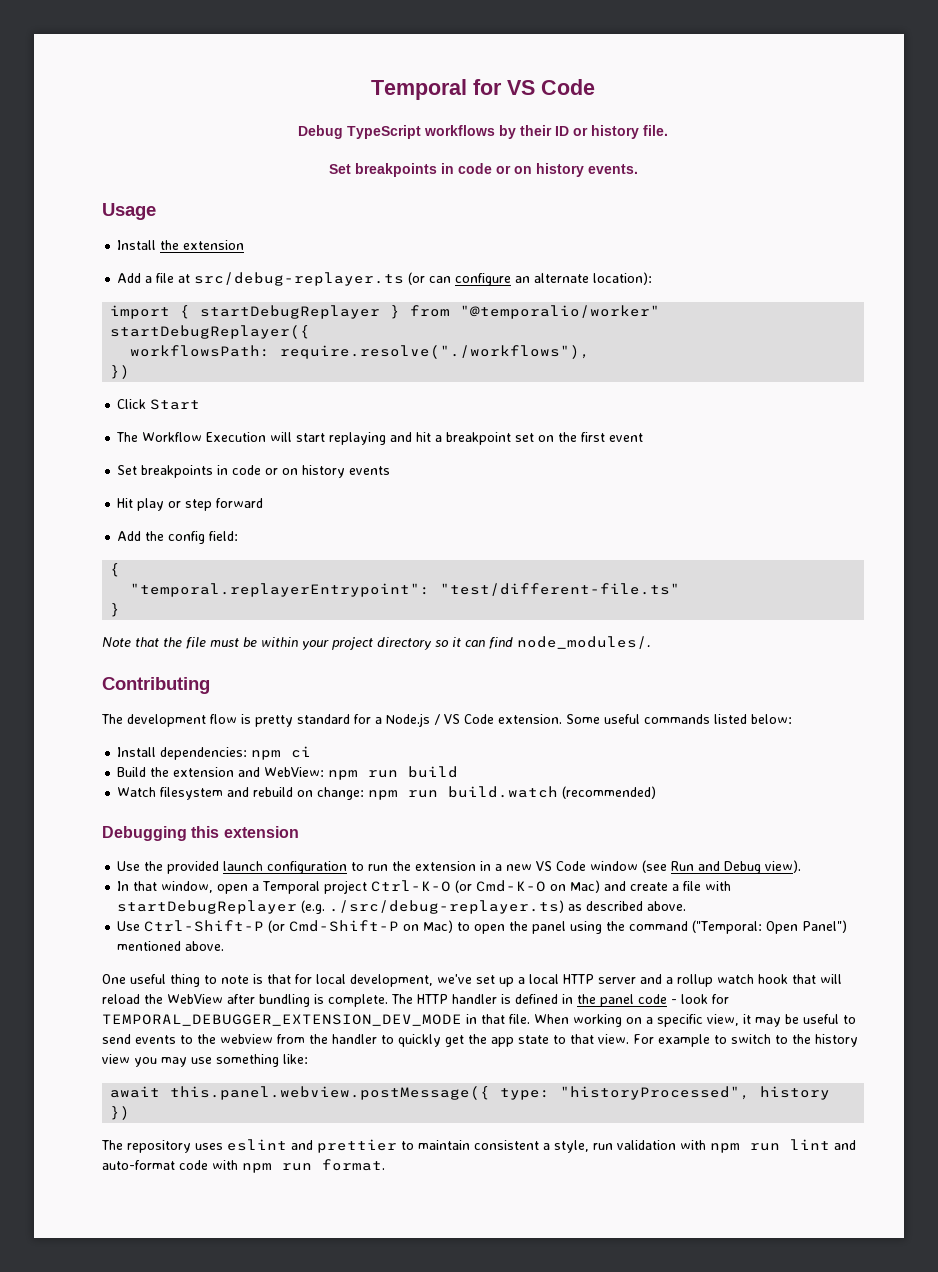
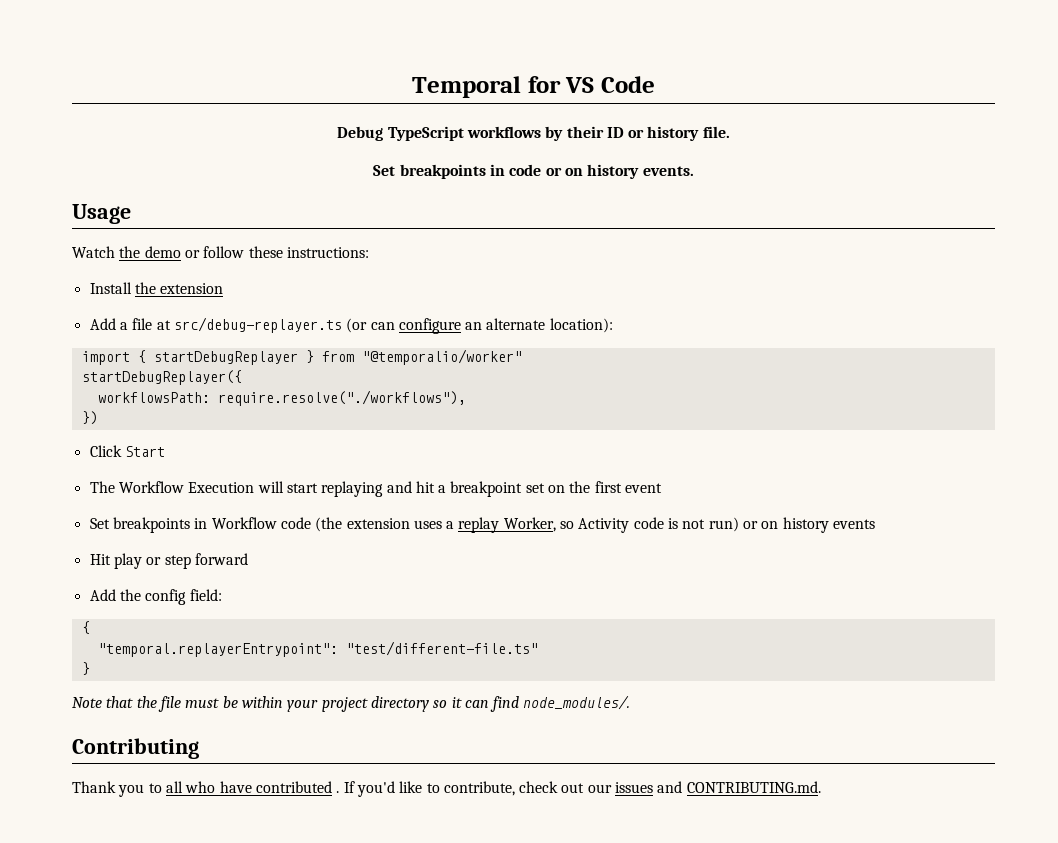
(156, 211) none -> [72,246,369,258] // Watch the demo or follow these instructions:
[232,465,262,475] code -> [211,517,739,533] Workflow code (the extension uses a replay Worker, so Activity code is not run)
[101,713,792,727] [117,746,312,760] [117,766,459,780] [117,786,657,800] [102,826,299,841] [117,860,802,874] [117,880,732,894] [117,900,687,914] [117,920,848,934] [117,941,225,951] [102,974,842,987] [102,994,729,1007] [102,1014,856,1027] [102,1034,858,1047] [102,1054,308,1067] [110,1086,831,1100] [110,1106,131,1120] [101,1139,856,1153] [102,1159,385,1173] The development flow is pretty standard for a Node.js / VS Code extension. Some useful commands listed below: // Install dependencies: npm ci // Build the extension and WebView: npm run build // Watch filesystem and rebuild on change: npm run build.watch (recommended) // Debugging this extension // Use the provided launch configuration to run the extension in a new VS Code window (see Run and Debug view). // In that window, open a Temporal project Ctrl-K-O (or Cmd-K-O on Mac) and create a file with startDebugReplayer (e.g. ./src/debug-replayer.ts) as described above. // Use Ctrl-Shift-P (or Cmd-Shift-P on Mac) to open the panel using the command ("Temporal: Open Panel") mentioned above. // One useful thing to note is that for local development, we've set up a local HTTP server and a rollup watch hook that will reload the WebView after bundling is complete. The HTTP handler is defined in the panel code - look for TEMPORAL_DEBUGGER_EXTENSION_DEV_MODE in that file. When working on a specific view, it may be useful to send events to the webview from the handler to quickly get the app state to that view. For example to switch to the history view you may use something like: // await this.panel.webview.postMessage({ type: "historyProcessed", history }) // The repository uses eslint and prettier to maintain consistent a style, run validation with npm run lint and auto-format code with npm run format. -> [72,781,821,797] Thank you to all who have contributed . If you'd like to contribute, check out our issues and CONTRIBUTING.md.

